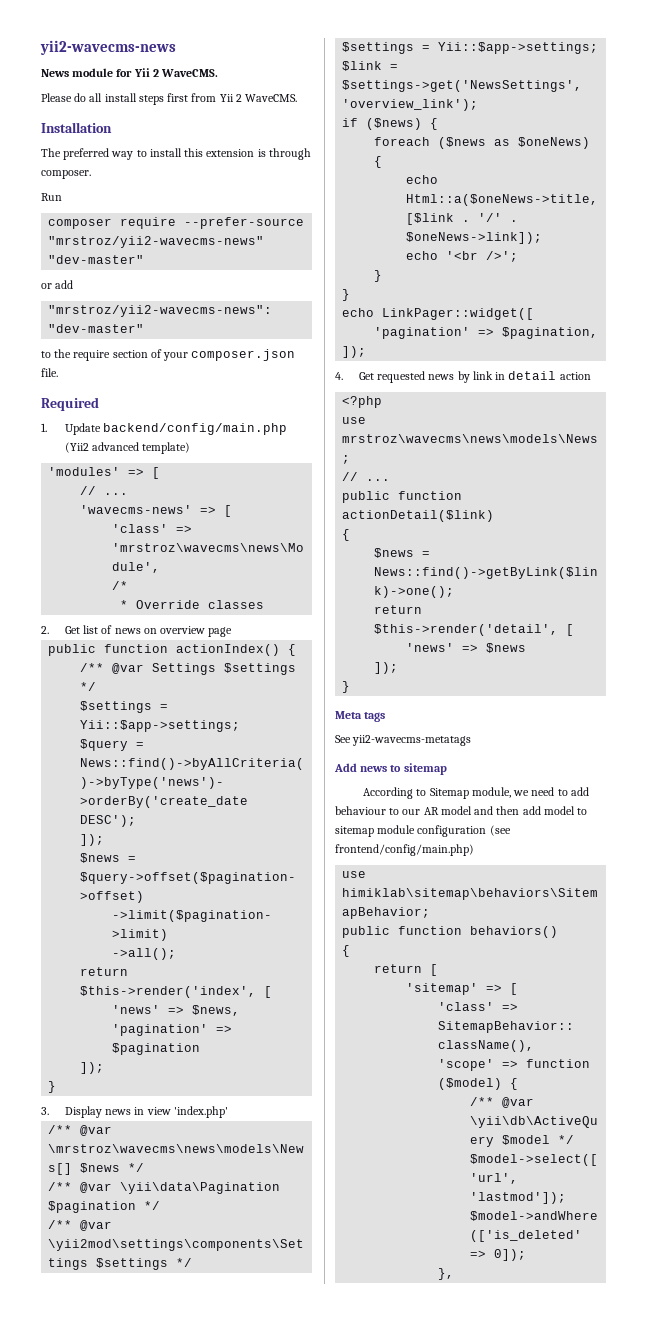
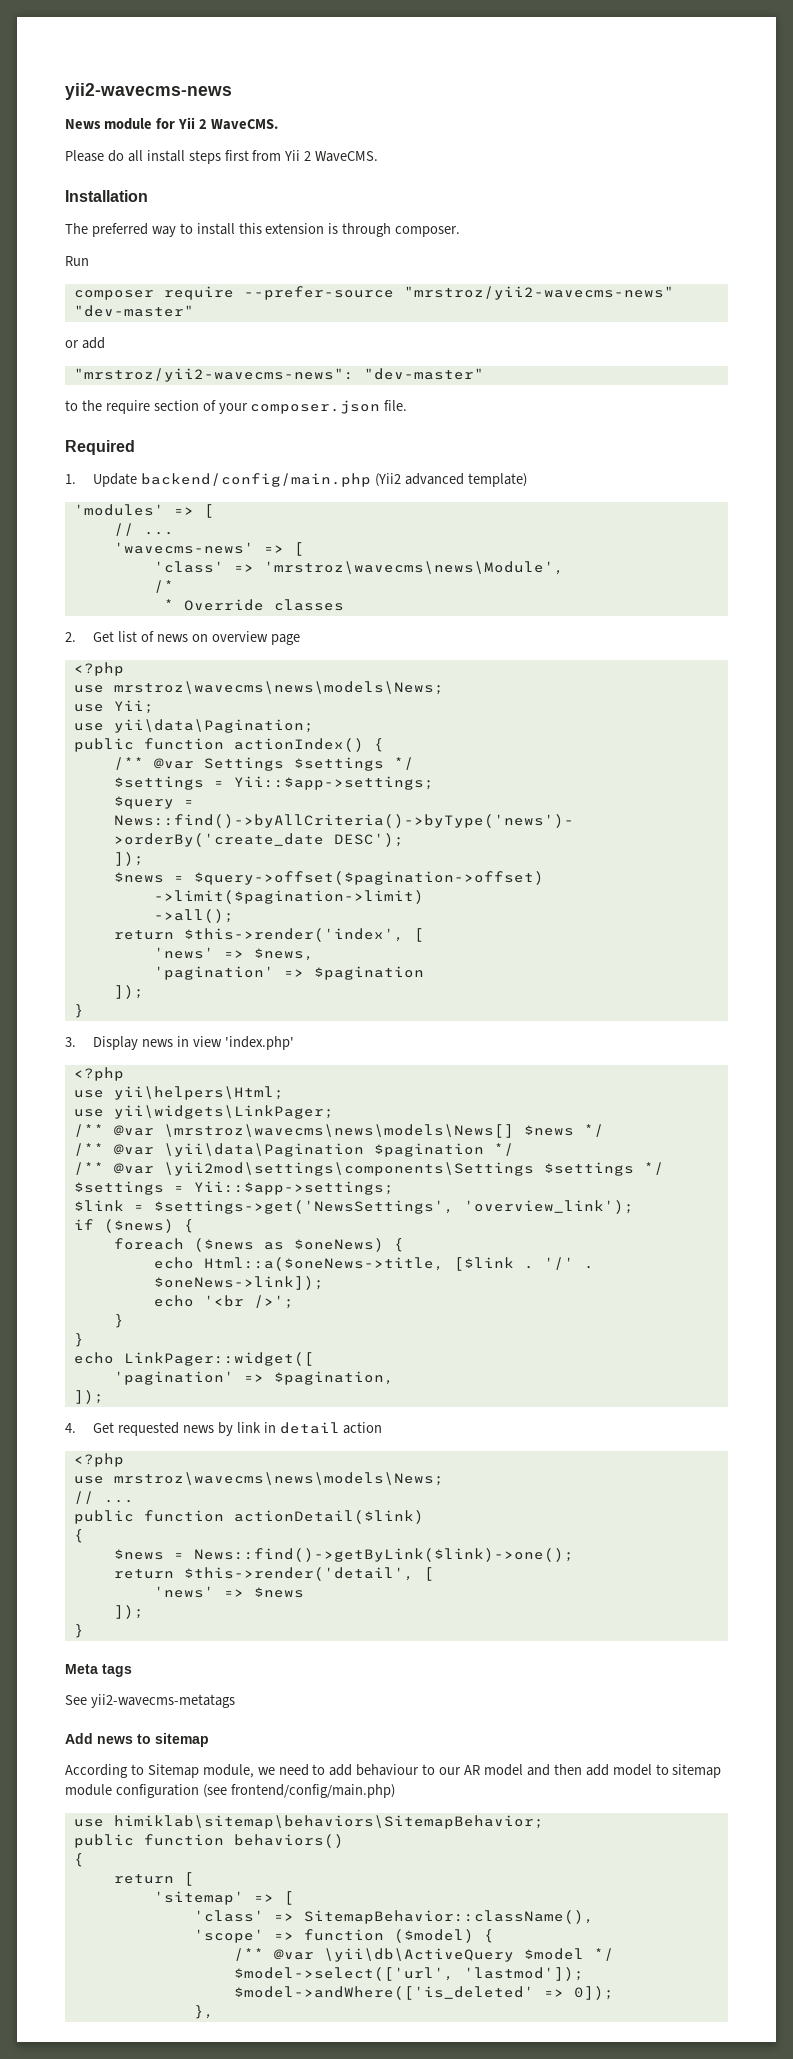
(233, 632) none -> [73,662,124,676] [73,681,444,695] [73,700,154,714] [73,719,314,733] // <?php // use mrstroz\wavecms\news\models\News; // use Yii; // use yii\data\Pagination;
(228, 1112) none -> [73,1067,124,1081] [73,1086,284,1100] [73,1105,334,1119] // <?php // use yii\helpers\Html; // use yii\widgets\LinkPager;

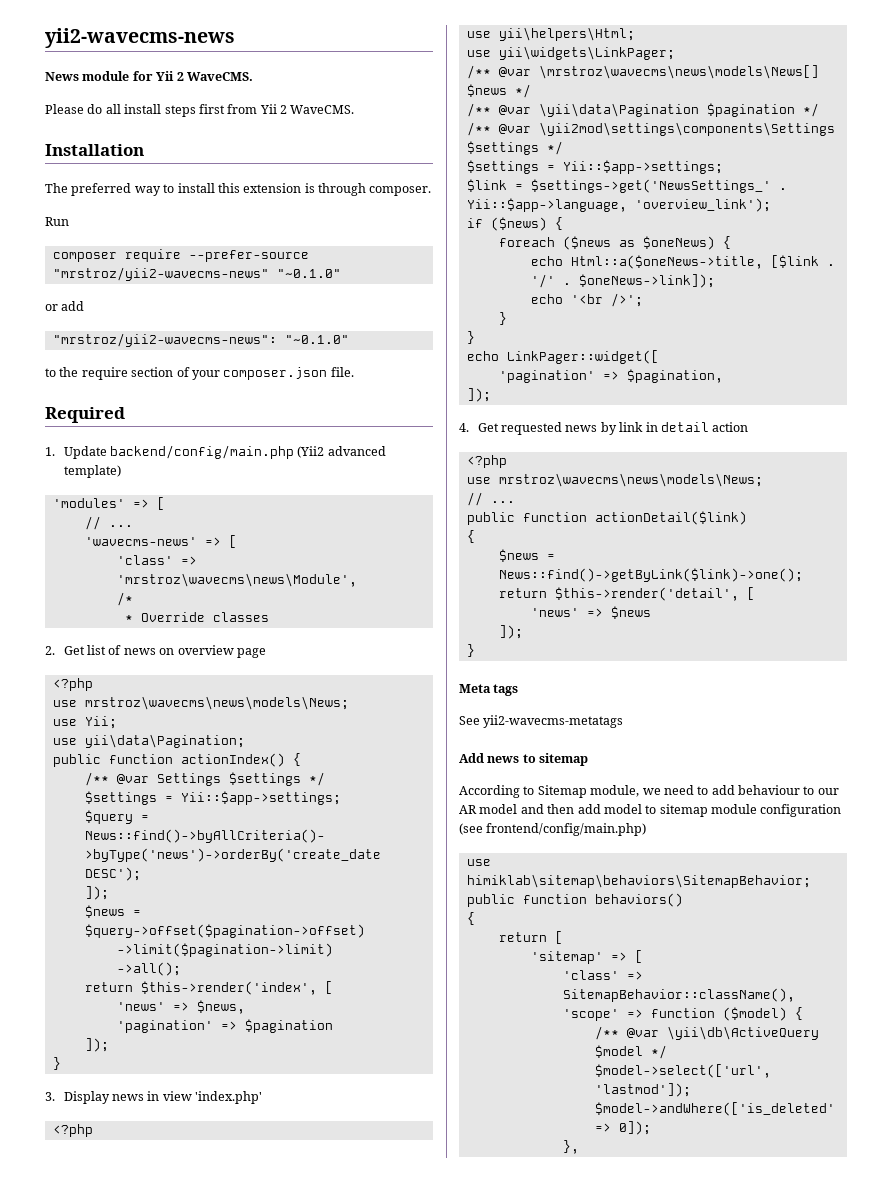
[73,305,194,317] "dev-master" -> [276,269,341,278] "~0.1.0"
[363,368,484,380] "dev-master" -> [284,335,349,344] "~0.1.0"
[153,1200,454,1214] $settings->get('NewsSettings', -> [530,179,787,193] [466,198,627,212] $settings->get('NewsSettings_' . Yii::$app->language,

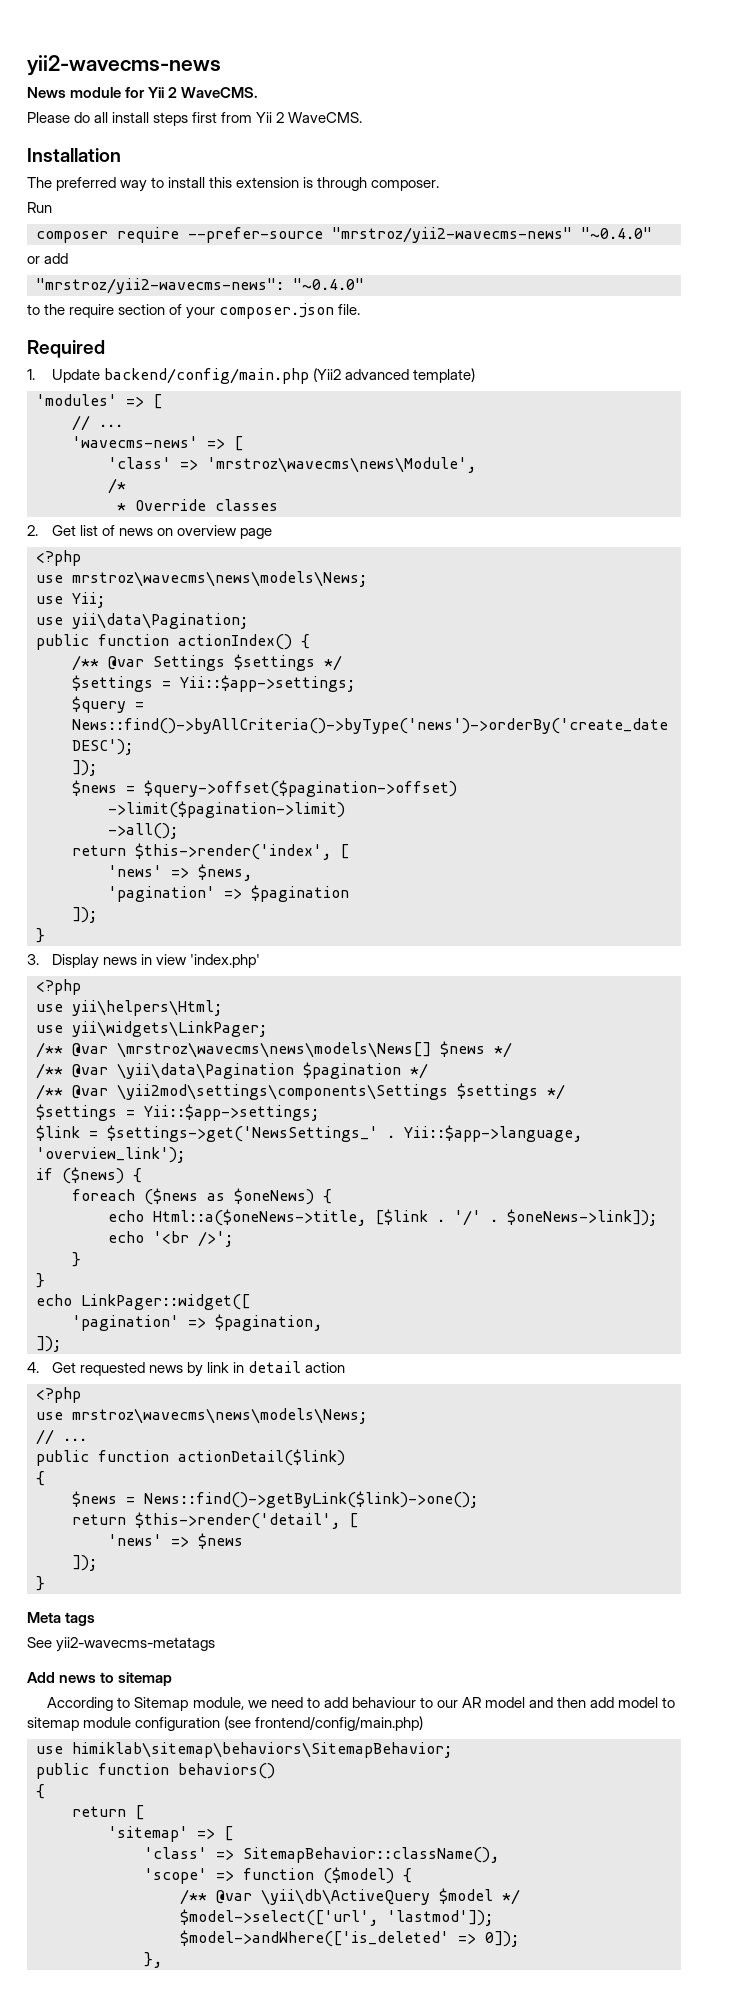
[276,269,341,278] "~0.1.0" -> [581,227,652,239] "~0.4.0"
[284,335,349,344] "~0.1.0" -> [293,278,364,290] "~0.4.0"

